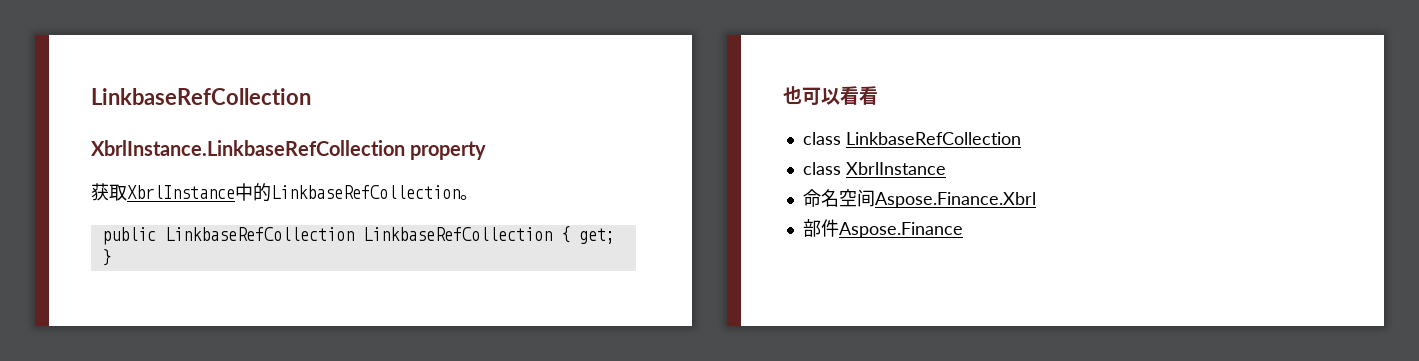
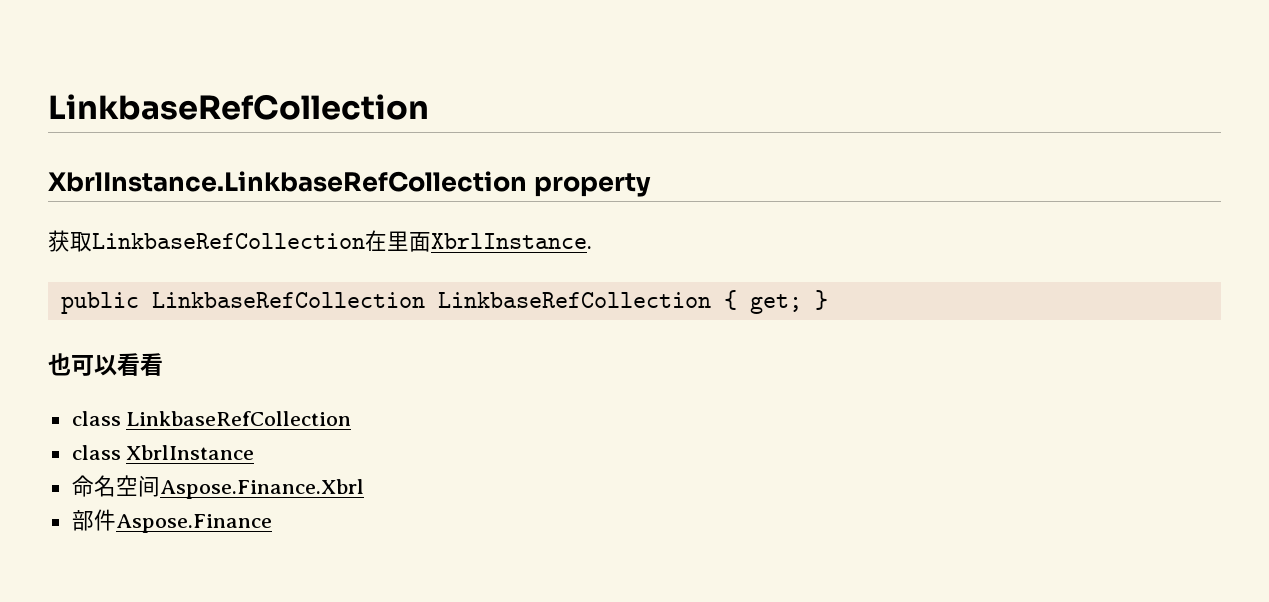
[127,183,478,202] XbrlInstance中的LinkbaseRefCollection。 -> [92,230,592,252] LinkbaseRefCollection在里面XbrlInstance.

